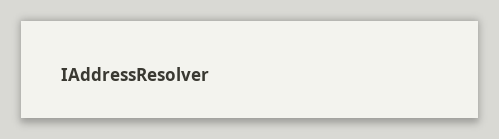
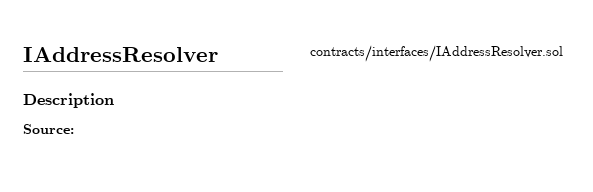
(209, 74) none -> [23,93,114,108] [23,124,74,134] [310,45,563,62] // Description // Source: contracts/interfaces/IAddressResolver.sol

